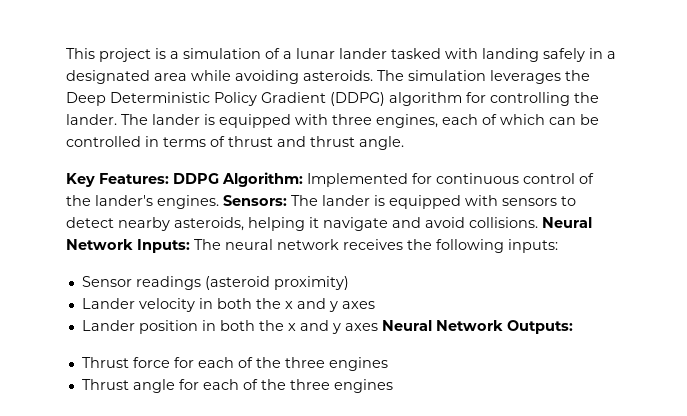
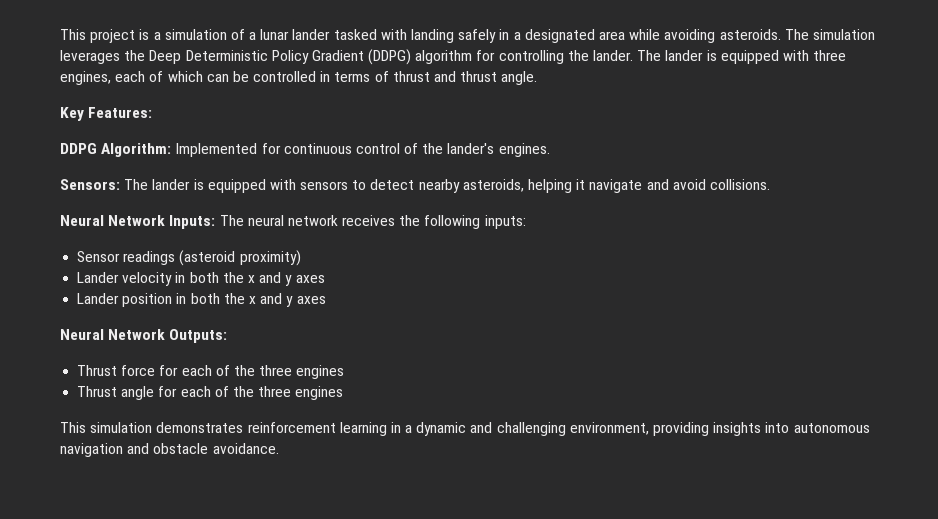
(169, 178) none -> (153, 112) //
(219, 202) none -> (550, 150) //
(538, 222) none -> (770, 184) //
(378, 327) none -> (326, 300) //
(393, 386) none -> [60,422,870,436] [60,443,279,457] // This simulation demonstrates reinforcement learning in a dynamic and challenging environment, providing insights into autonomous navigation and obstacle avoidance.

